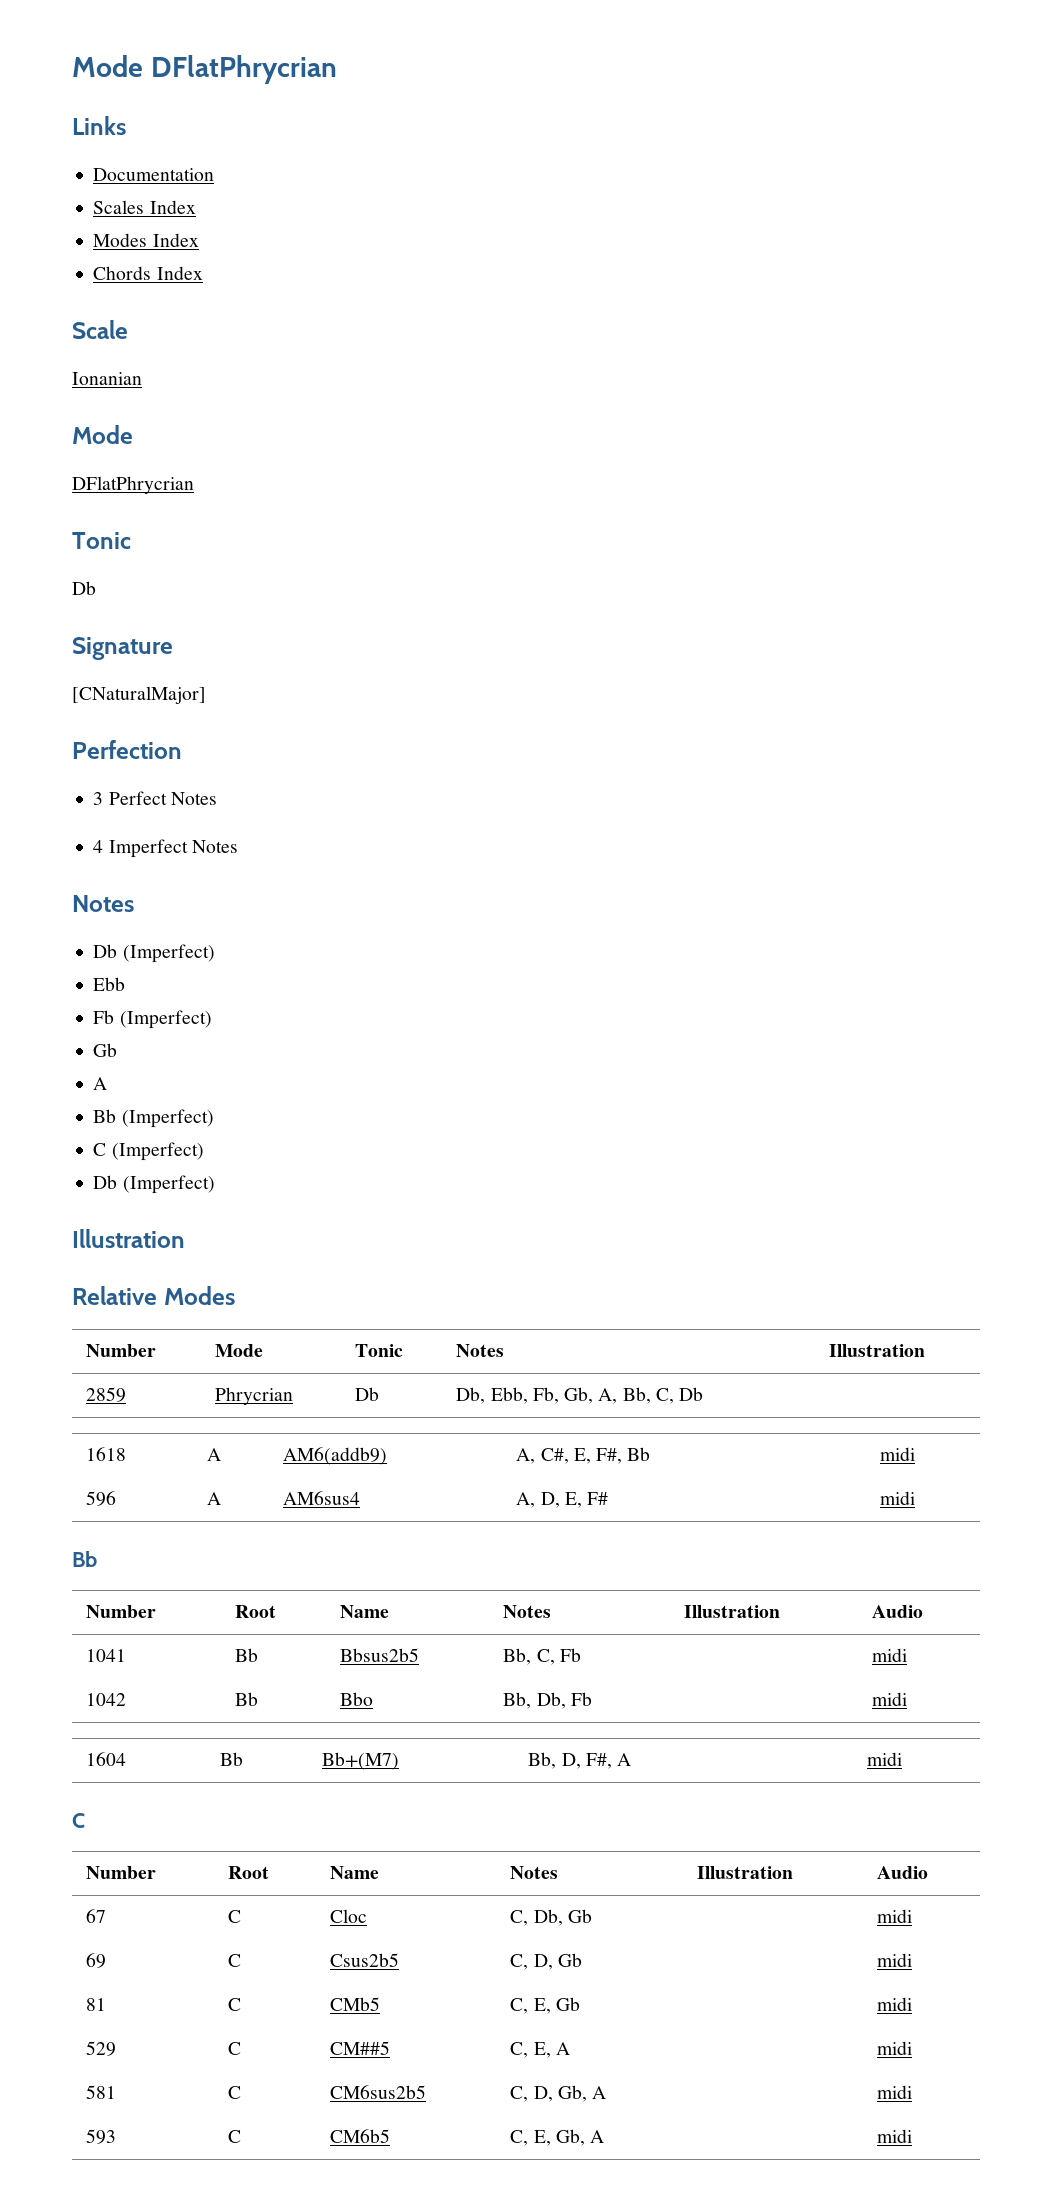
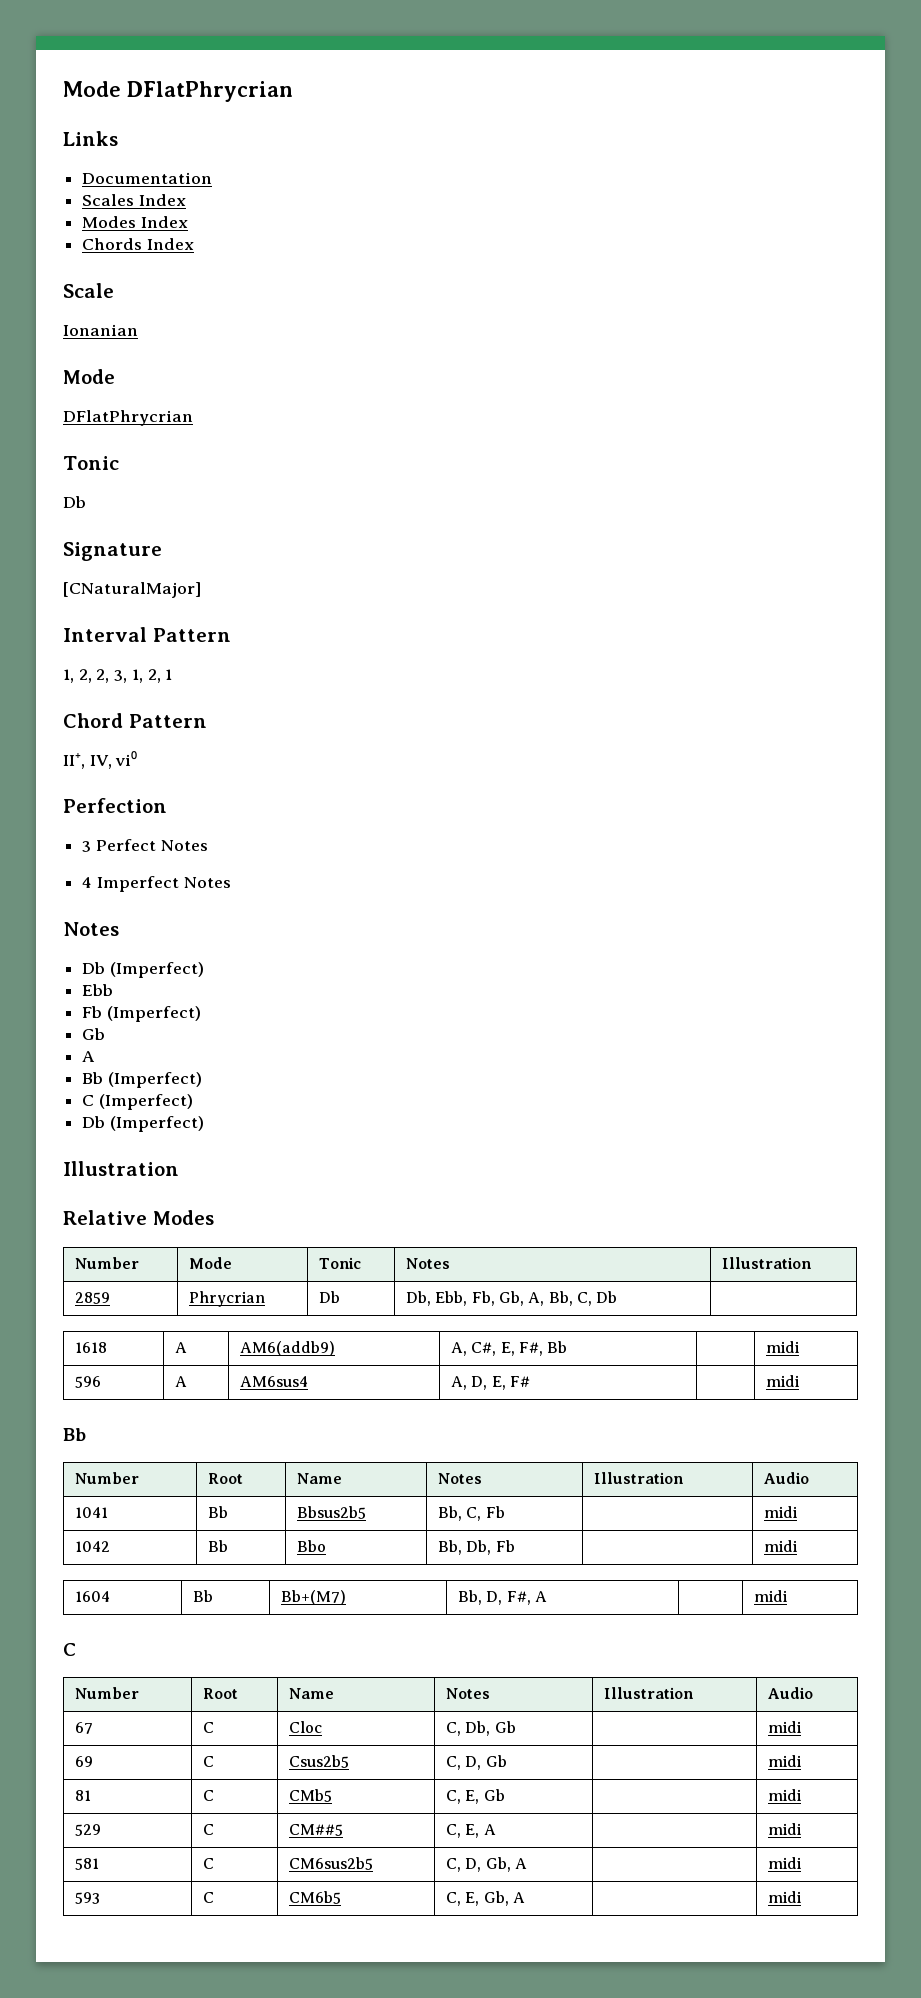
(206, 695) none -> [63,627,231,642] [63,669,173,683] [63,713,207,728] [63,751,138,769] // Interval Pattern // 1, 2, 2, 3, 1, 2, 1 // Chord Pattern // II⁺, IV, vi⁰

